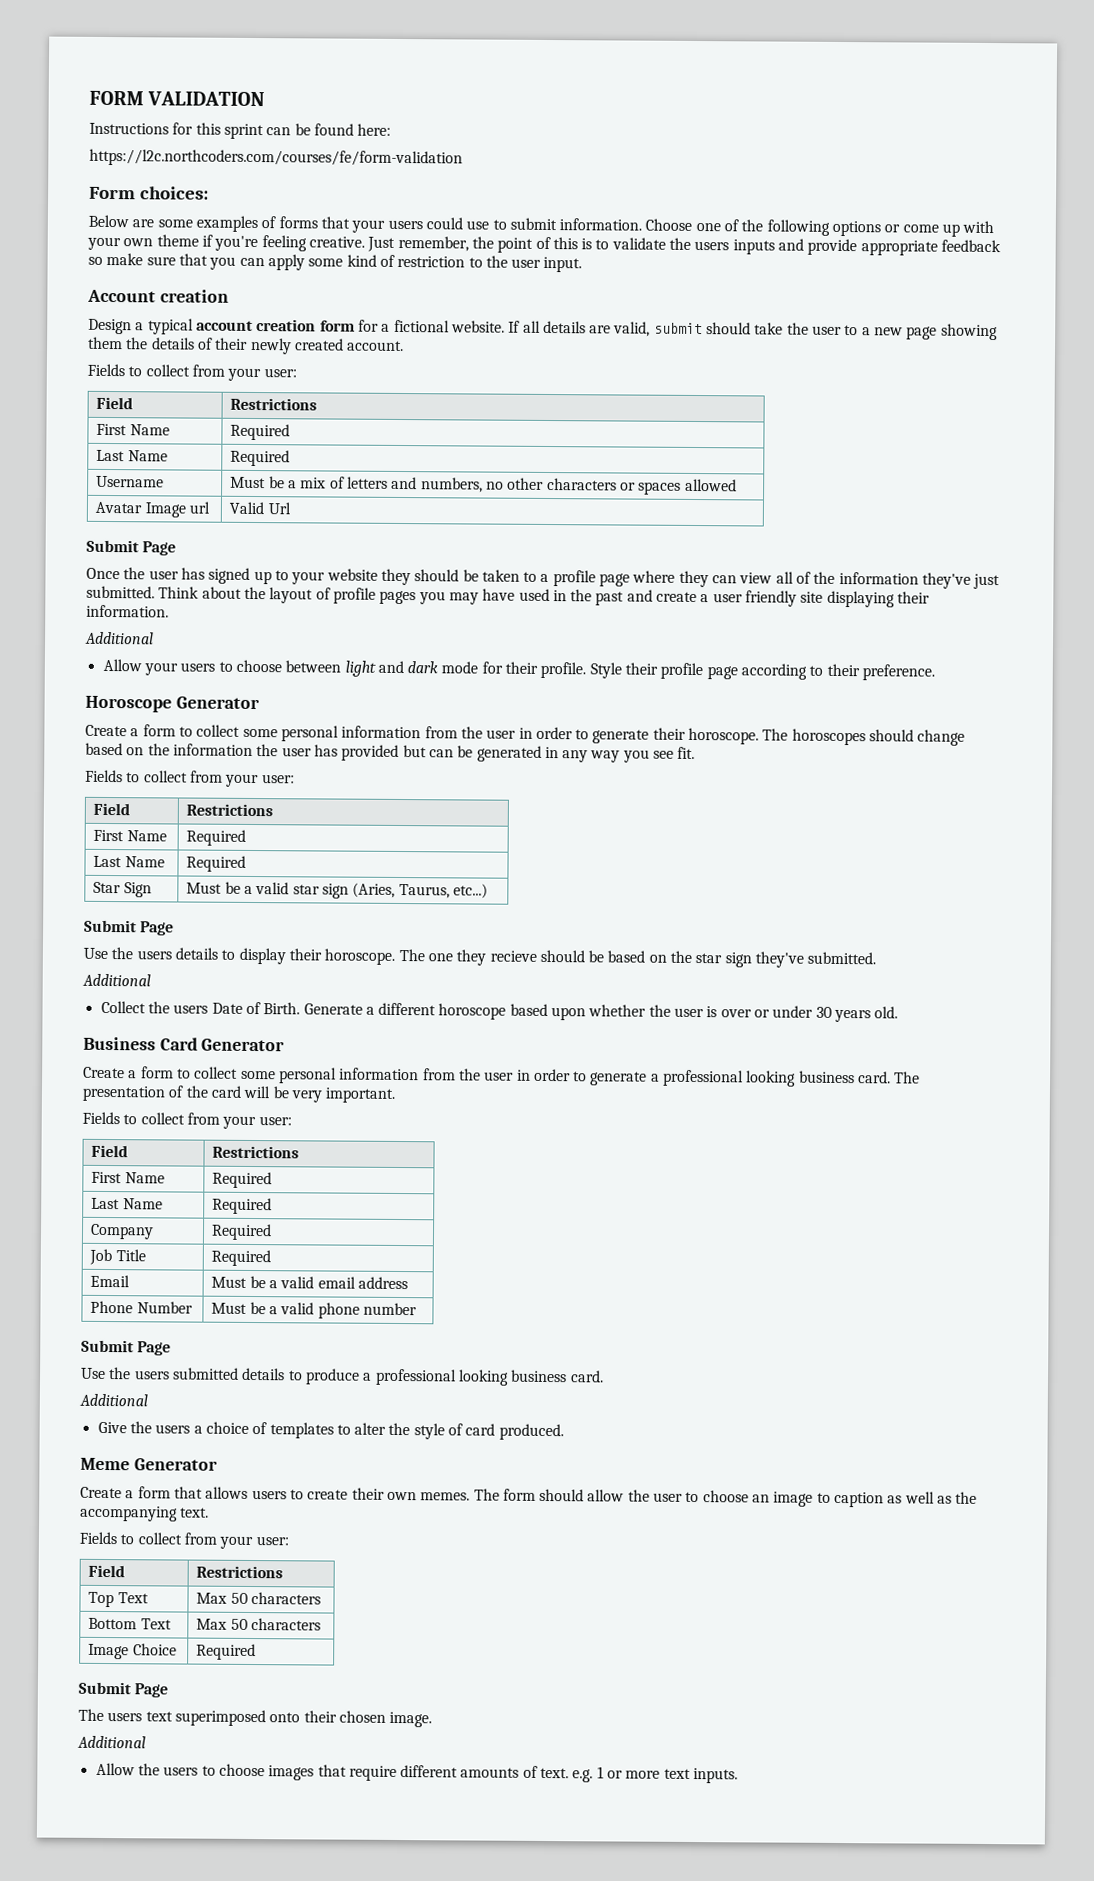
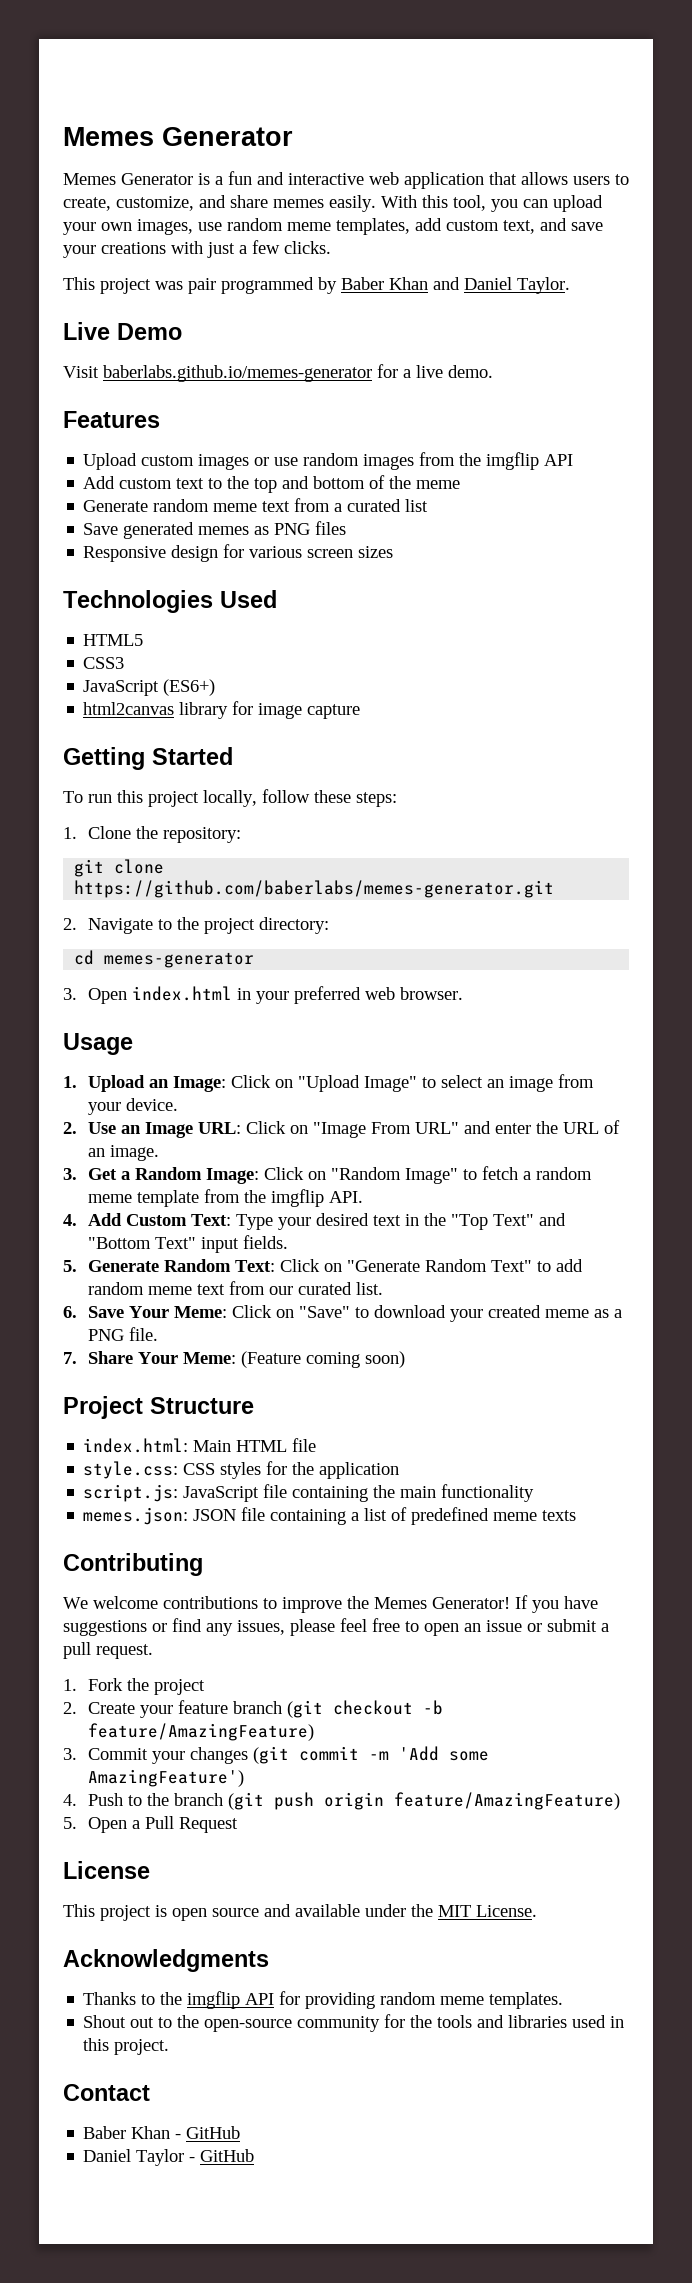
[89,90,266,107] [89,122,392,140] [89,148,463,168] [89,186,209,200] [88,214,995,237] [87,234,1002,256] [88,252,583,273] [87,289,229,303] [88,318,998,341] [88,336,405,355] [87,363,297,382] [96,396,134,410] [230,397,318,411] [96,423,170,436] [230,423,291,441] [96,449,168,462] [230,449,291,467] [96,475,165,488] [230,476,737,495] [95,501,211,518] [229,501,291,515] [86,539,177,556] [86,567,1001,590] [86,585,931,608] [86,604,169,618] [85,631,154,645] [102,658,936,681] [85,695,260,713] [85,724,966,746] [85,742,696,763] [85,769,295,788] [93,802,131,816] [186,803,274,817] [93,829,167,842] [186,829,247,846] [93,855,165,868] [186,855,247,872] [93,881,152,898] [186,881,488,899] [84,919,175,936] [83,947,877,968] [82,973,151,987] [100,1000,899,1023] [83,1036,286,1052] [83,1066,921,1087] [82,1085,396,1103] [82,1111,292,1130] [91,1144,129,1158] [212,1145,300,1159] [91,1171,165,1184] [212,1171,273,1189] [91,1197,163,1210] [212,1197,273,1215] [90,1223,155,1240] [211,1223,273,1241] [89,1248,146,1266] [211,1249,272,1267] [90,1274,131,1288] [211,1275,408,1290] [90,1300,193,1314] [211,1301,417,1319] [81,1339,172,1356] [81,1367,604,1386] [79,1393,148,1407] [97,1421,564,1441] [80,1457,218,1471] [80,1486,978,1508] [80,1505,210,1522] [79,1531,289,1550] [88,1564,126,1578] [196,1565,284,1579] [88,1591,149,1608] [196,1592,322,1605] [88,1617,172,1630] [196,1618,322,1631] [88,1643,177,1660] [196,1643,257,1661] [78,1681,169,1698] [78,1708,433,1728] [77,1735,146,1749] [95,1762,739,1784] FORM VALIDATION // Instructions for this sprint can be found here: // https://l2c.northcoders.com/courses/fe/form-validation // Form choices: // Below are some examples of forms that your users could use to submit information. Choose one of the following options or come up with your own theme if you're feeling creative. Just remember, the point of this is to validate the users inputs and provide appropriate feedback so make sure that you can apply some kind of restriction to the user input. // Account creation // Design a typical account creation form for a fictional website. If all details are valid, submit should take the user to a new page showing them the details of their newly created account. // Fields to collect from your user: // Field | Restrictions // First Name | Required // Last Name | Required // Username | Must be a mix of letters and numbers, no other characters or spaces allowed // Avatar Image url | Valid Url // Submit Page // Once the user has signed up to your website they should be taken to a profile page where they can view all of the information they've just submitted. Think about the layout of profile pages you may have used in the past and create a user friendly site displaying their information. // Additional // Allow your users to choose between light and dark mode for their profile. Style their profile page according to their preference. // Horoscope Generator // Create a form to collect some personal information from the user in order to generate their horoscope. The horoscopes should change based on the information the user has provided but can be generated in any way you see fit. // Fields to collect from your user: // Field | Restrictions // First Name | Required // Last Name | Required // Star Sign | Must be a valid star sign (Aries, Taurus, etc...) // Submit Page // Use the users details to display their horoscope. The one they recieve should be based on the star sign they've submitted. // Additional // Collect the users Date of Birth. Generate a different horoscope based upon whether the user is over or under 30 years old. // Business Card Generator // Create a form to collect some personal information from the user in order to generate a professional looking business card. The presentation of the card will be very important. // Fields to collect from your user: // Field | Restrictions // First Name | Required // Last Name | Required // Company | Required // Job Title | Required // Email | Must be a valid email address // Phone Number | Must be a valid phone number // Submit Page // Use the users submitted details to produce a professional looking business card. // Additional // Give the users a choice of templates to alter the style of card produced. // Meme Generator // Create a form that allows users to create their own memes. The form should allow the user to choose an image to caption as well as the accompanying text. // Fields to collect from your user: // Field | Restrictions // Top Text | Max 50 characters // Bottom Text | Max 50 characters // Image Choice | Required // Submit Page // The users text superimposed onto their chosen image. // Additional // Allow the users to choose images that require different amounts of text. e.g. 1 or more text inputs. -> [63,127,293,146] [63,171,629,189] [63,195,603,212] [63,218,603,235] [63,240,331,258] [63,277,570,294] [63,322,182,340] [63,364,493,382] [63,411,160,428] [83,452,574,470] [83,475,461,493] [83,498,429,512] [83,521,347,539] [83,544,394,562] [63,590,277,613] [83,634,144,646] [83,657,125,669] [83,679,216,696] [83,701,361,719] [63,747,233,770] [63,789,397,807] [63,826,242,843] [74,859,165,877] [74,880,555,898] [63,917,330,934] [74,950,255,968] [63,986,464,1004] [63,1033,133,1055] [63,1074,595,1092] [88,1098,179,1115] [63,1120,621,1138] [88,1145,160,1161] [63,1166,593,1184] [88,1189,364,1207] [63,1213,567,1230] [88,1235,289,1253] [63,1259,584,1272] [88,1281,384,1295] [63,1305,623,1322] [88,1327,159,1341] [63,1351,406,1368] [63,1396,254,1419] [83,1438,317,1453] [83,1461,400,1479] [83,1484,535,1502] [83,1507,577,1525] [63,1553,203,1576] [63,1595,598,1613] [63,1618,609,1636] [63,1642,153,1659] [63,1678,206,1695] [63,1700,444,1718] [88,1723,315,1741] [63,1746,490,1764] [88,1769,245,1787] [63,1792,621,1810] [63,1816,239,1833] [63,1861,150,1879] [63,1904,537,1921] [63,1949,269,1972] [83,1991,564,2009] [83,2014,625,2032] [83,2038,170,2055] [63,2084,150,2101] [83,2126,241,2139] [83,2149,255,2166] Memes Generator // Memes Generator is a fun and interactive web application that allows users to create, customize, and share memes easily. With this tool, you can upload your own images, use random meme templates, add custom text, and save your creations with just a few clicks. // This project was pair programmed by Baber Khan and Daniel Taylor. // Live Demo // Visit baberlabs.github.io/memes-generator for a live demo. // Features // Upload custom images or use random images from the imgflip API // Add custom text to the top and bottom of the meme // Generate random meme text from a curated list // Save generated memes as PNG files // Responsive design for various screen sizes // Technologies Used // HTML5 // CSS3 // JavaScript (ES6+) // html2canvas library for image capture // Getting Started // To run this project locally, follow these steps: // 1. Clone the repository: // git clone https://github.com/baberlabs/memes-generator.git // 2. Navigate to the project directory: // cd memes-generator // 3. Open index.html in your preferred web browser. // Usage // 1. Upload an Image: Click on "Upload Image" to select an image from your device. // 2. Use an Image URL: Click on "Image From URL" and enter the URL of an image. // 3. Get a Random Image: Click on "Random Image" to fetch a random meme template from the imgflip API. // 4. Add Custom Text: Type your desired text in the "Top Text" and "Bottom Text" input fields. // 5. Generate Random Text: Click on "Generate Random Text" to add random meme text from our curated list. // 6. Save Your Meme: Click on "Save" to download your created meme as a PNG file. // 7. Share Your Meme: (Feature coming soon) // Project Structure // index.html: Main HTML file // style.css: CSS styles for the application // script.js: JavaScript file containing the main functionality // memes.json: JSON file containing a list of predefined meme texts // Contributing // We welcome contributions to improve the Memes Generator! If you have suggestions or find any issues, please feel free to open an issue or submit a pull request. // 1. Fork the project // 2. Create your feature branch (git checkout -b feature/AmazingFeature) // 3. Commit your changes (git commit -m 'Add some AmazingFeature') // 4. Push to the branch (git push origin feature/AmazingFeature) // 5. Open a Pull Request // License // This project is open source and available under the MIT License. // Acknowledgments // Thanks to the imgflip API for providing random meme templates. // Shout out to the open-source community for the tools and libraries used in this project. // Contact // Baber Khan - GitHub // Daniel Taylor - GitHub

